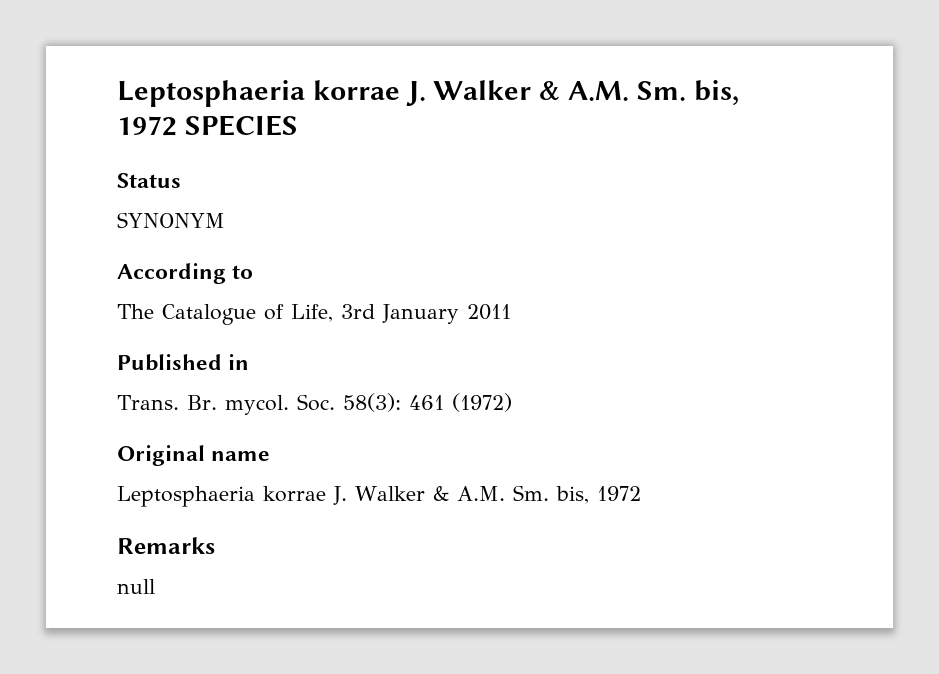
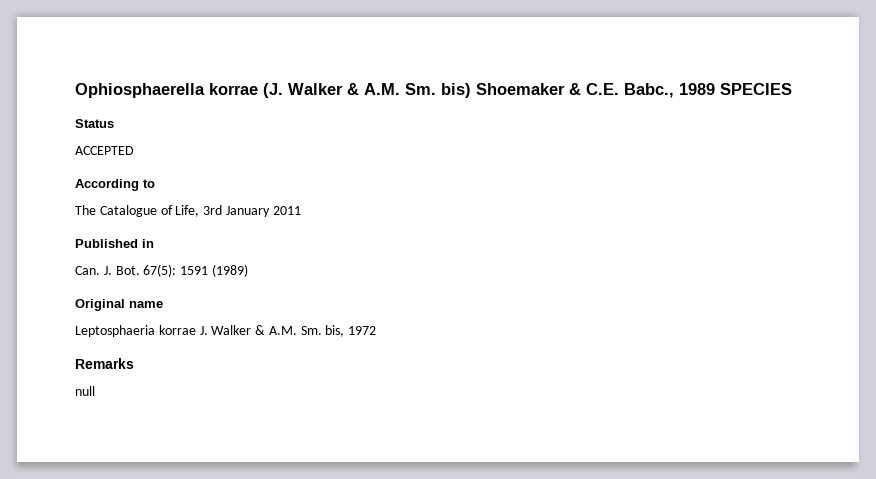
[117,80,739,107] [117,116,177,136] Leptosphaeria korrae J. Walker & A.M. Sm. bis, 1972 -> [75,83,715,98] Ophiosphaerella korrae (J. Walker & A.M. Sm. bis) Shoemaker & C.E. Babc., 1989
[117,212,225,228] SYNONYM -> [75,146,134,155] ACCEPTED
[117,393,512,415] Trans. Br. mycol. Soc. 58(3): 461 (1972) -> [75,264,248,277] Can. J. Bot. 67(5): 1591 (1989)

